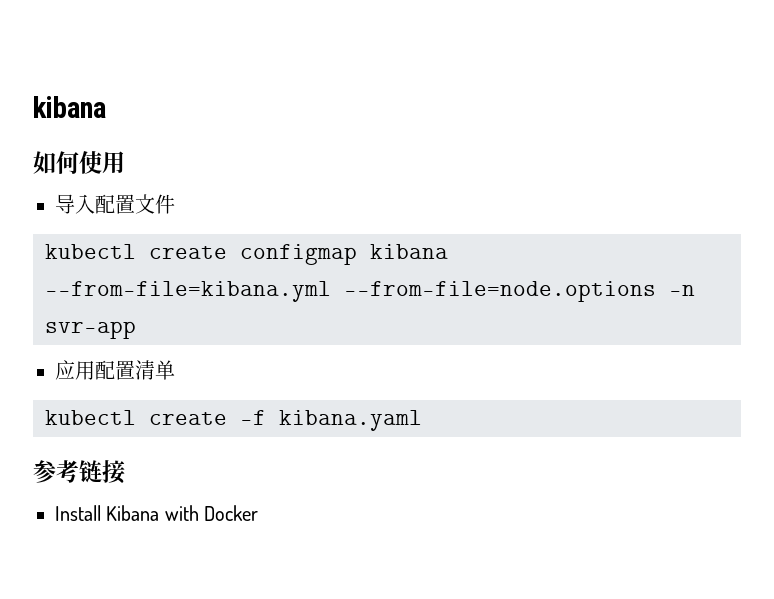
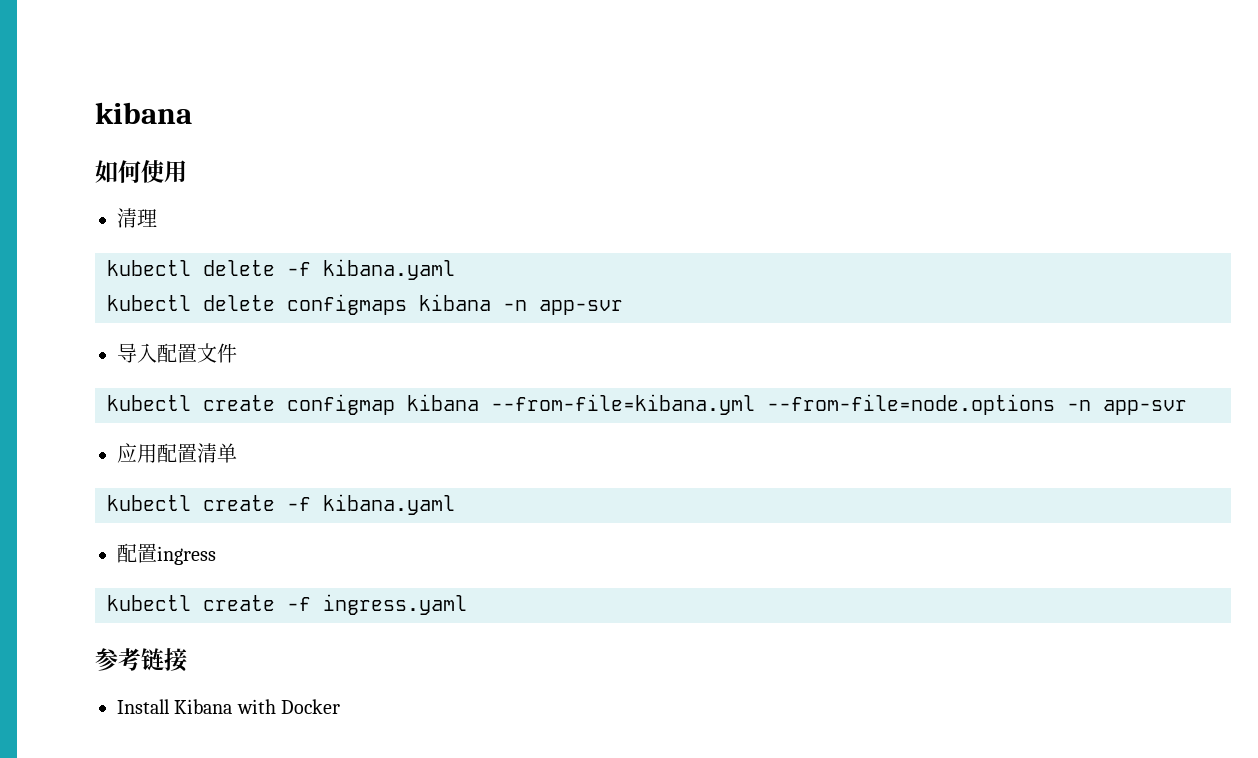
(125, 162) none -> [117,208,157,228] [107,259,455,280] [107,294,623,315] // 清理 // kubectl delete -f kibana.yaml // kubectl delete configmaps kibana -n app-svr
[45,321,136,339] svr-app -> [1103,400,1187,415] app-svr
(422, 420) none -> [117,543,216,565] [107,594,467,615] // 配置ingress // kubectl create -f ingress.yaml

